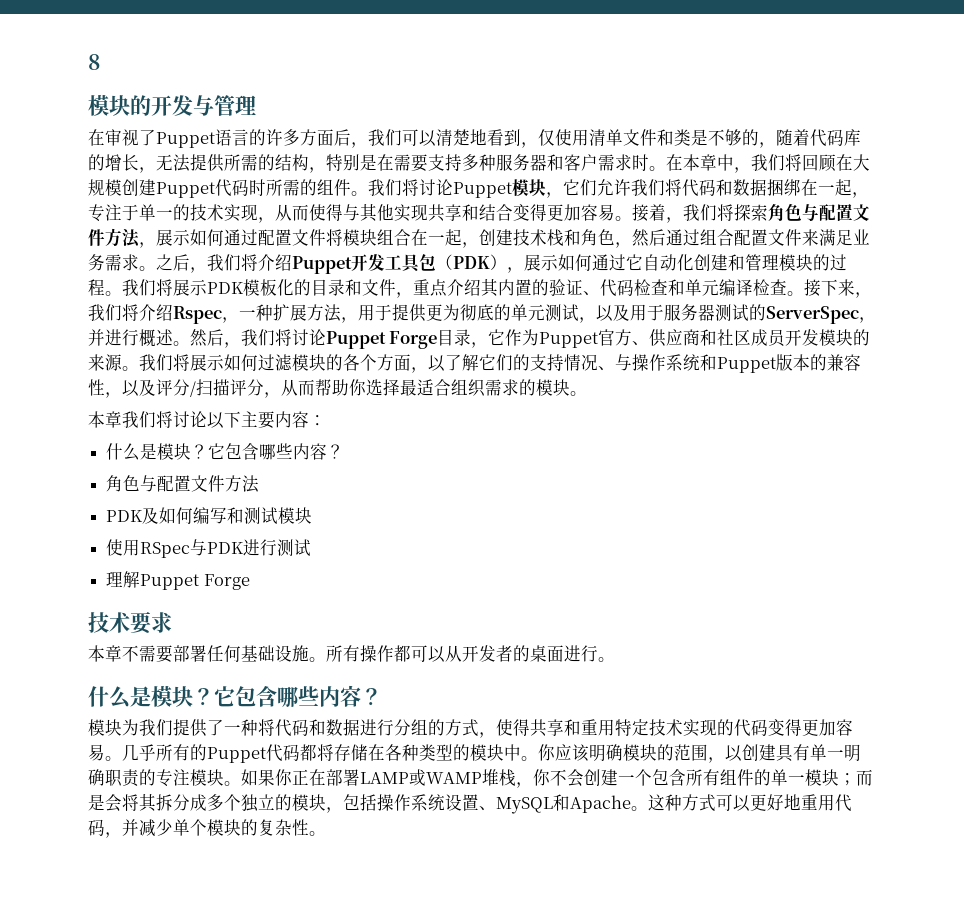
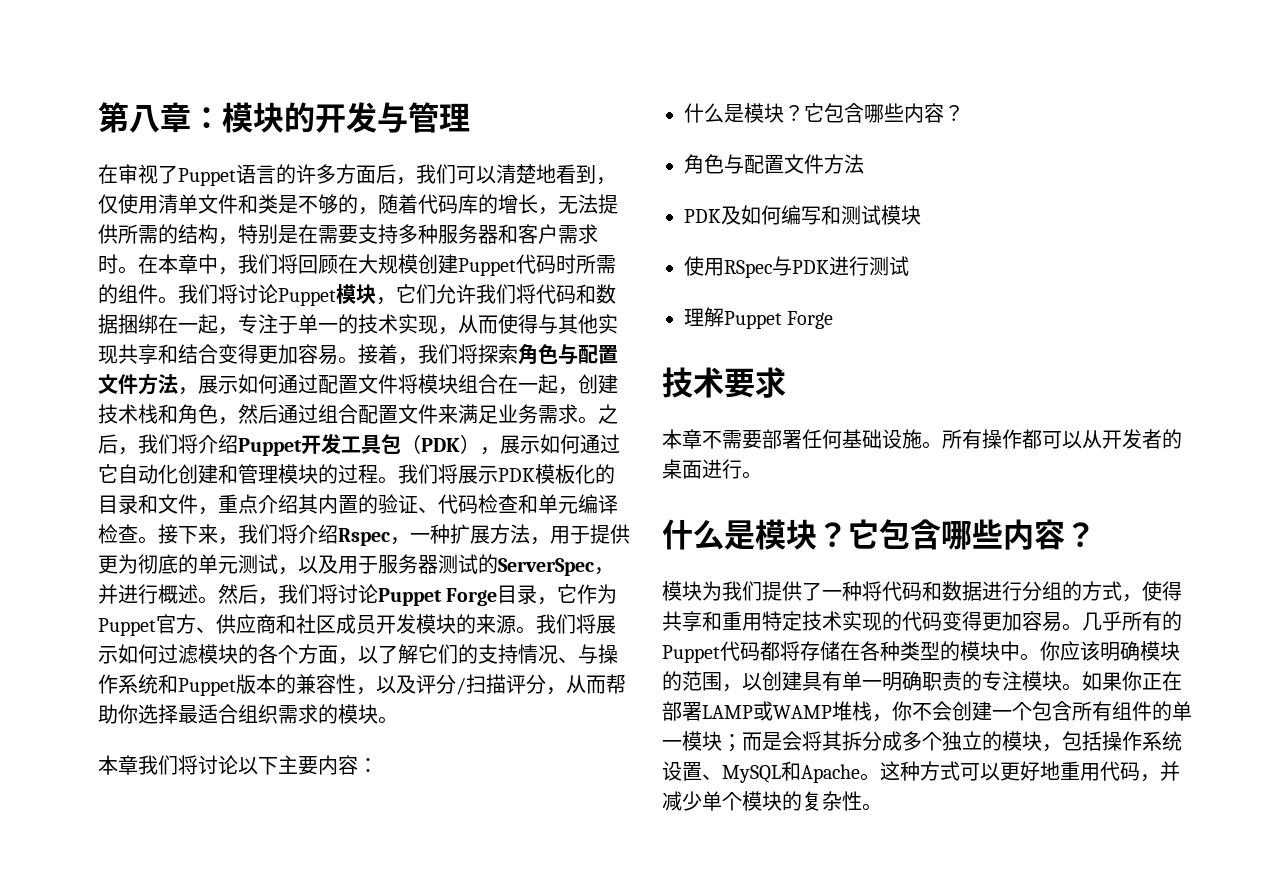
[88,54,100,70] 8 // -> [98,102,222,133] 第八章：

